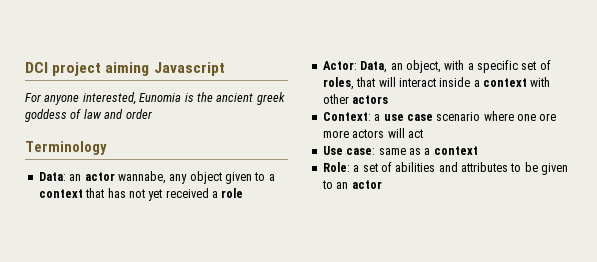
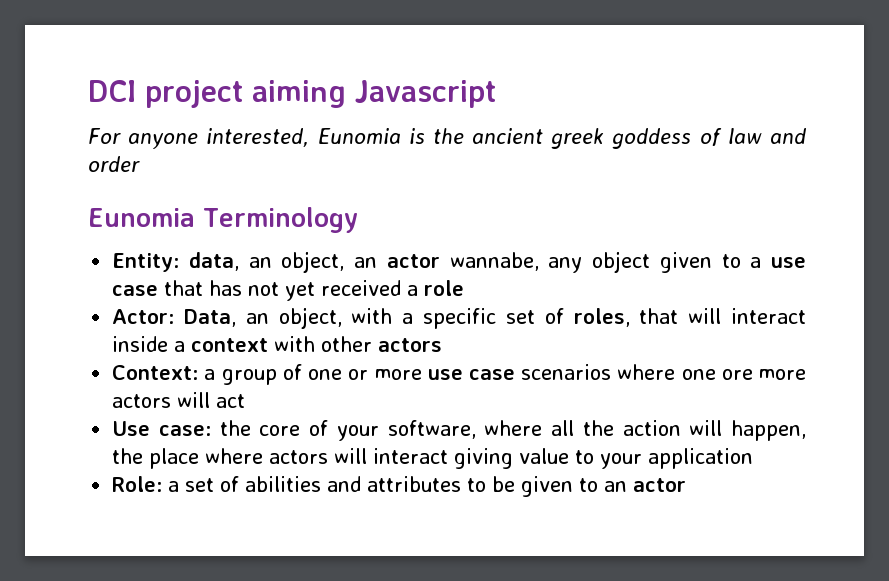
(152, 114) none -> [88,208,195,227] Eunomia
[38,172,66,181] Data: -> [112,251,345,273] Entity: data, an object,
[38,189,83,198] context -> [771,257,807,268] [112,285,159,296] use case
[383,112,481,121] use case scenario -> [221,364,612,385] group of one or more use case scenarios
[378,146,478,155] same as a context -> [219,420,806,441] [112,448,754,469] the core of your software, where all the action will happen, the place where actors will interact giving value to your application

